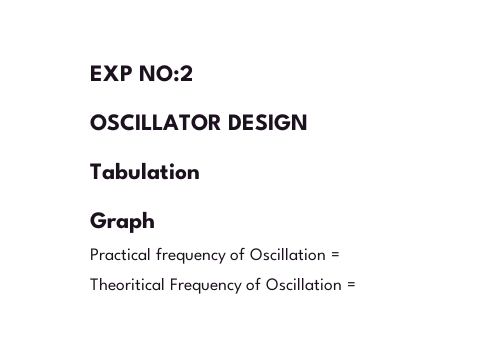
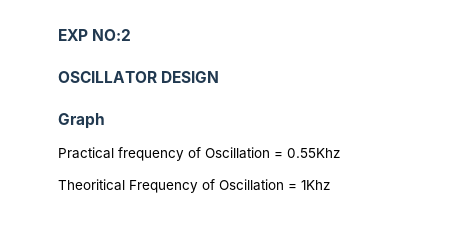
[90,162,200,180] // Tabulation -> (220, 77) none
(340, 256) none -> [287,148,340,158] 0.55Khz
(356, 286) none -> [301,180,330,190] 1Khz

